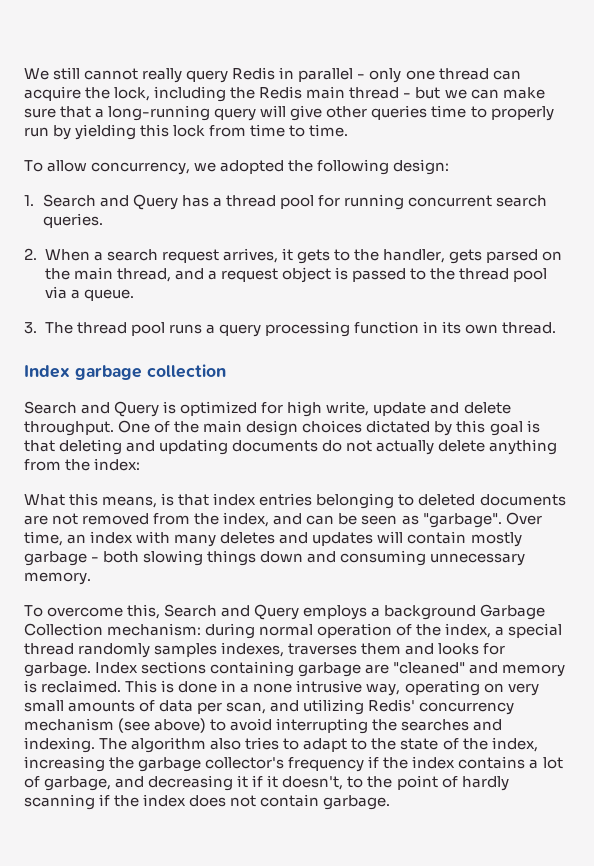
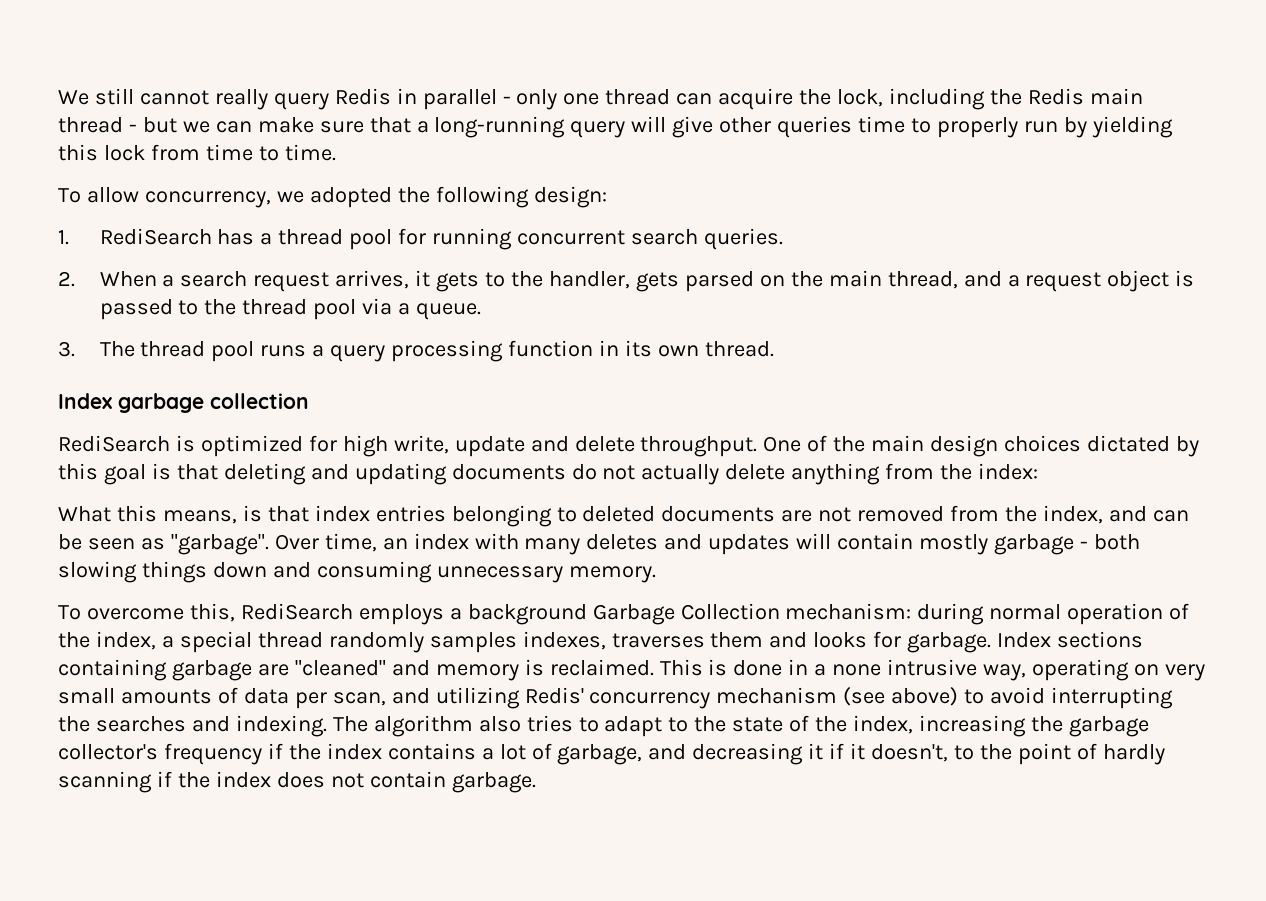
[42,194,178,210] Search and Query -> [99,228,212,245] RediSearch
[24,401,160,417] Search and Query -> [58,435,170,452] RediSearch
[164,604,300,620] Search and Query -> [240,603,353,620] RediSearch

